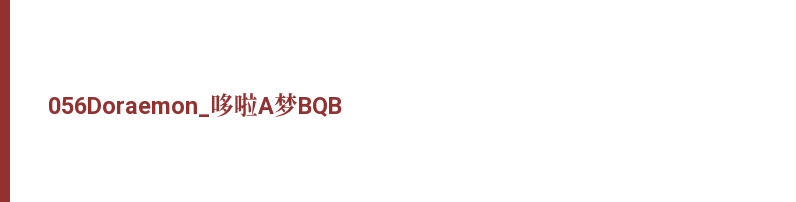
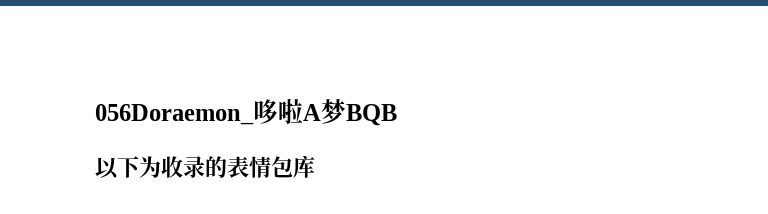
(342, 107) none -> [95,155,315,179] // 以下为收录的表情包库

